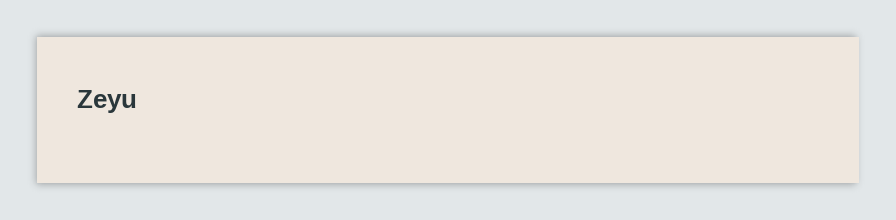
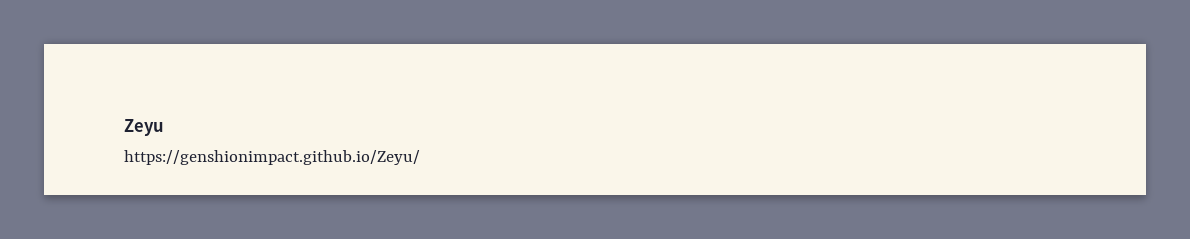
(137, 101) none -> [124,150,420,165] // https://genshionimpact.github.io/Zeyu/

